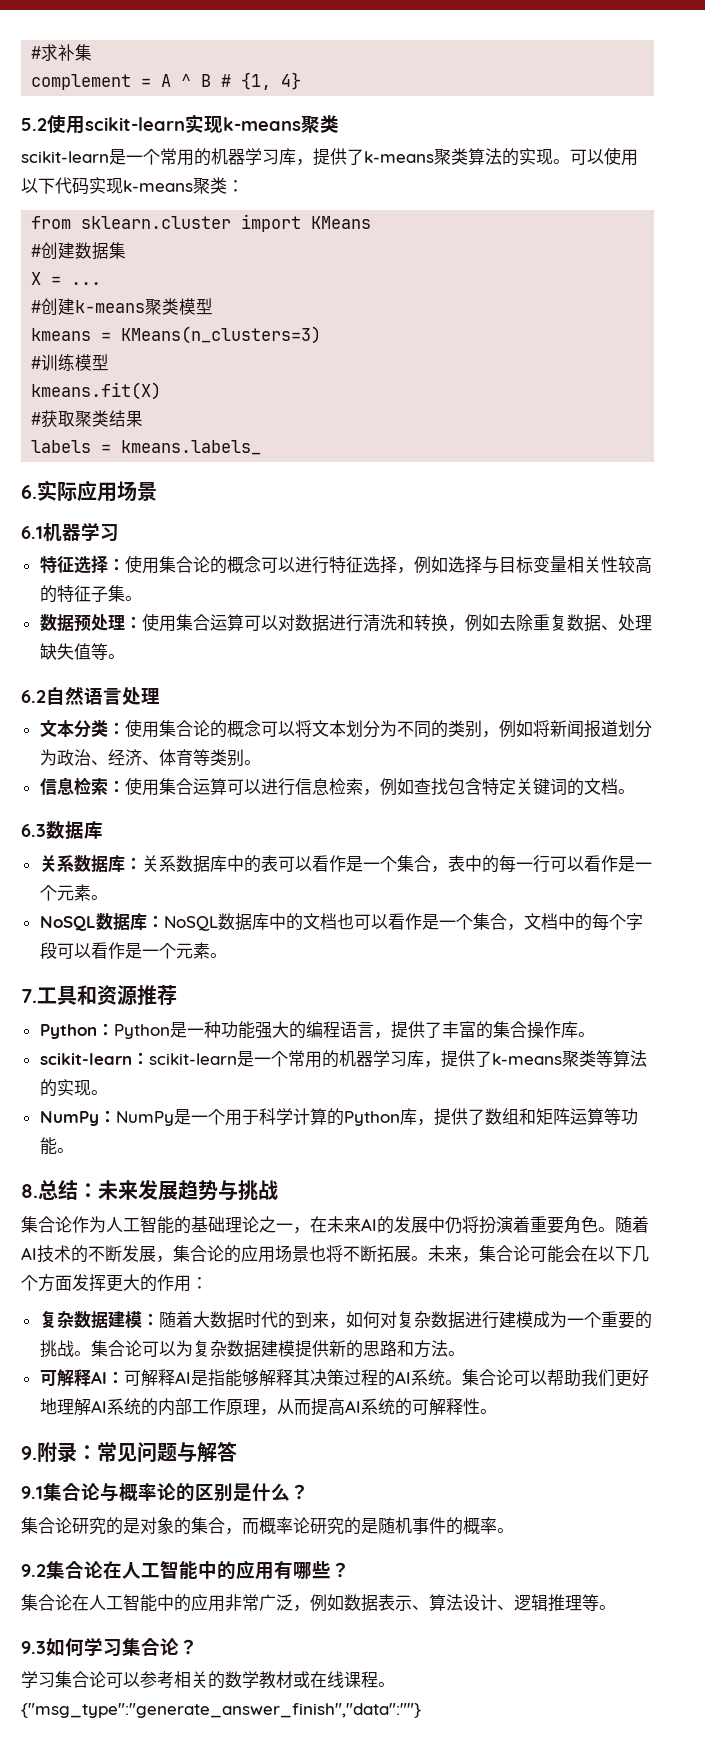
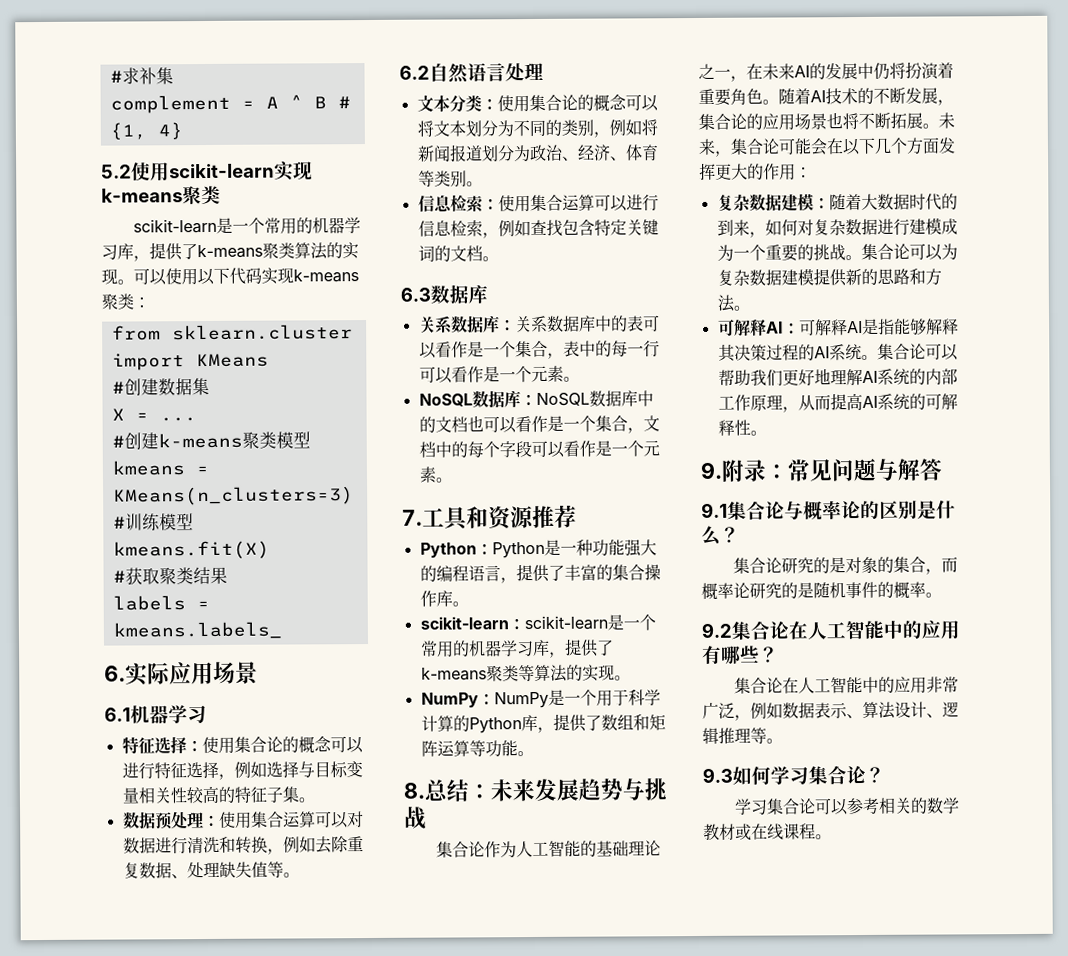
[21,1703,421,1718] {"msg_type":"generate_answer_finish","data":""} -> (832, 837) none

